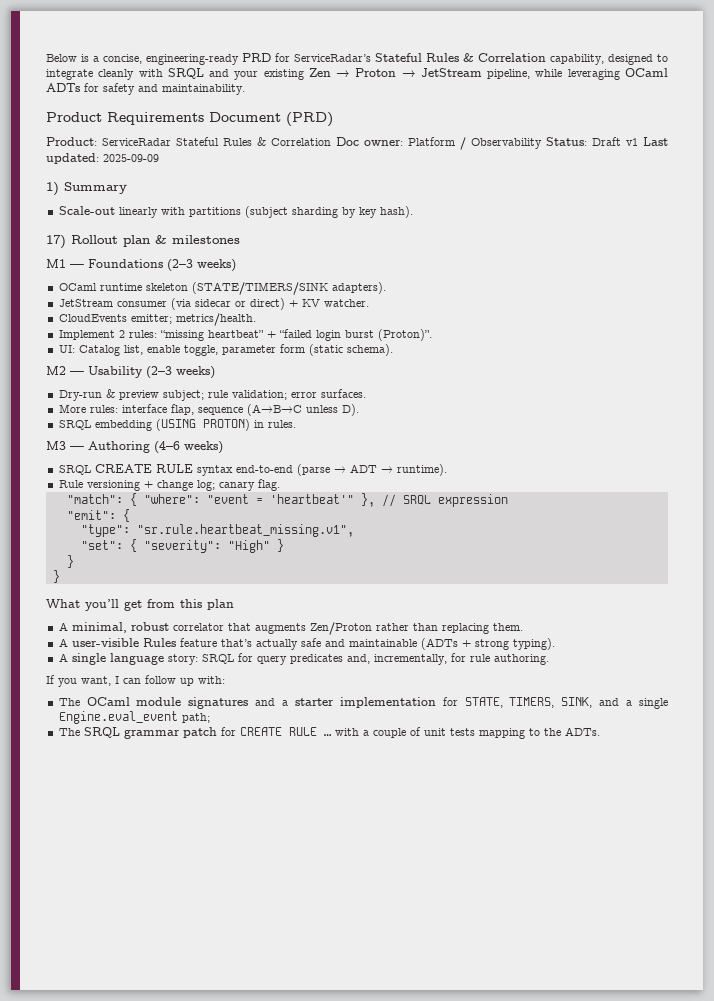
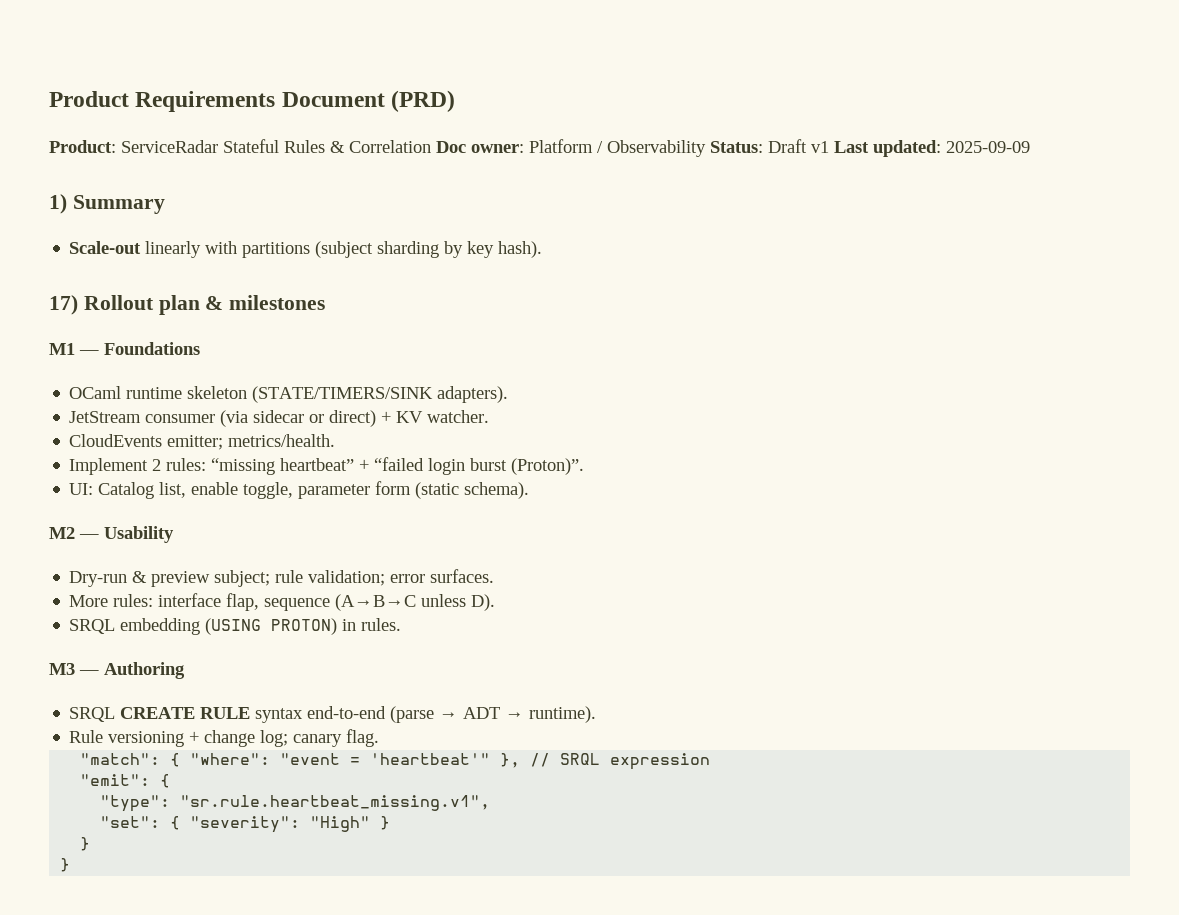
[46,53,668,65] [46,68,668,80] [46,83,245,95] Below is a concise, engineering‑ready PRD for ServiceRadar’s Stateful Rules & Correlation capability, designed to integrate cleanly with SRQL and your existing Zen → Proton → JetStream pipeline, while leveraging OCaml ADTs for safety and maintainability. // -> (49, 99) none
[167,259,236,272] (2–3 weeks) -> (200, 348) none
[146,366,215,379] (2–3 weeks) -> (174, 534) none
[154,441,223,454] (4–6 weeks) -> (185, 670) none
[46,599,234,611] [58,622,523,635] [58,638,555,650] [58,653,549,665] [46,675,225,687] [58,697,669,709] [58,711,210,724] [58,727,600,739] // What you’ll get from this plan // A minimal, robust correlator that augments Zen/Proton rather than replacing them. // A user‑visible Rules feature that’s actually safe and maintainable (ADTs + strong typing). // A single language story: SRQL for query predicates and, incrementally, for rule authoring. // If you want, I can follow up with: // The OCaml module signatures and a starter implementation for STATE, TIMERS, SINK, and a single Engine.eval_event path; // The SRQL grammar patch for CREATE RULE … with a couple of unit tests mapping to the ADTs. -> (71, 865) none

